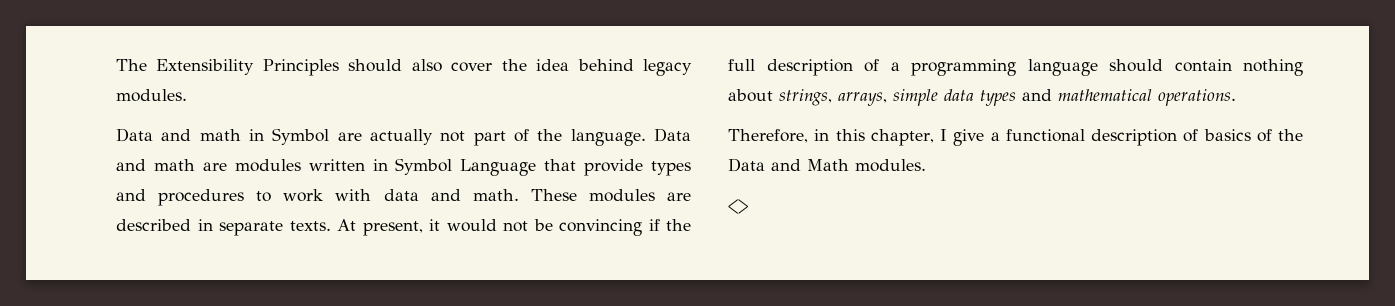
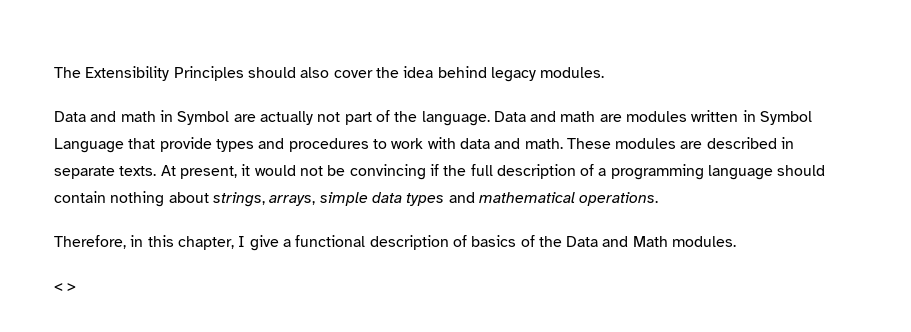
[728,199,748,214] <> -> [54,283,77,291] < >

